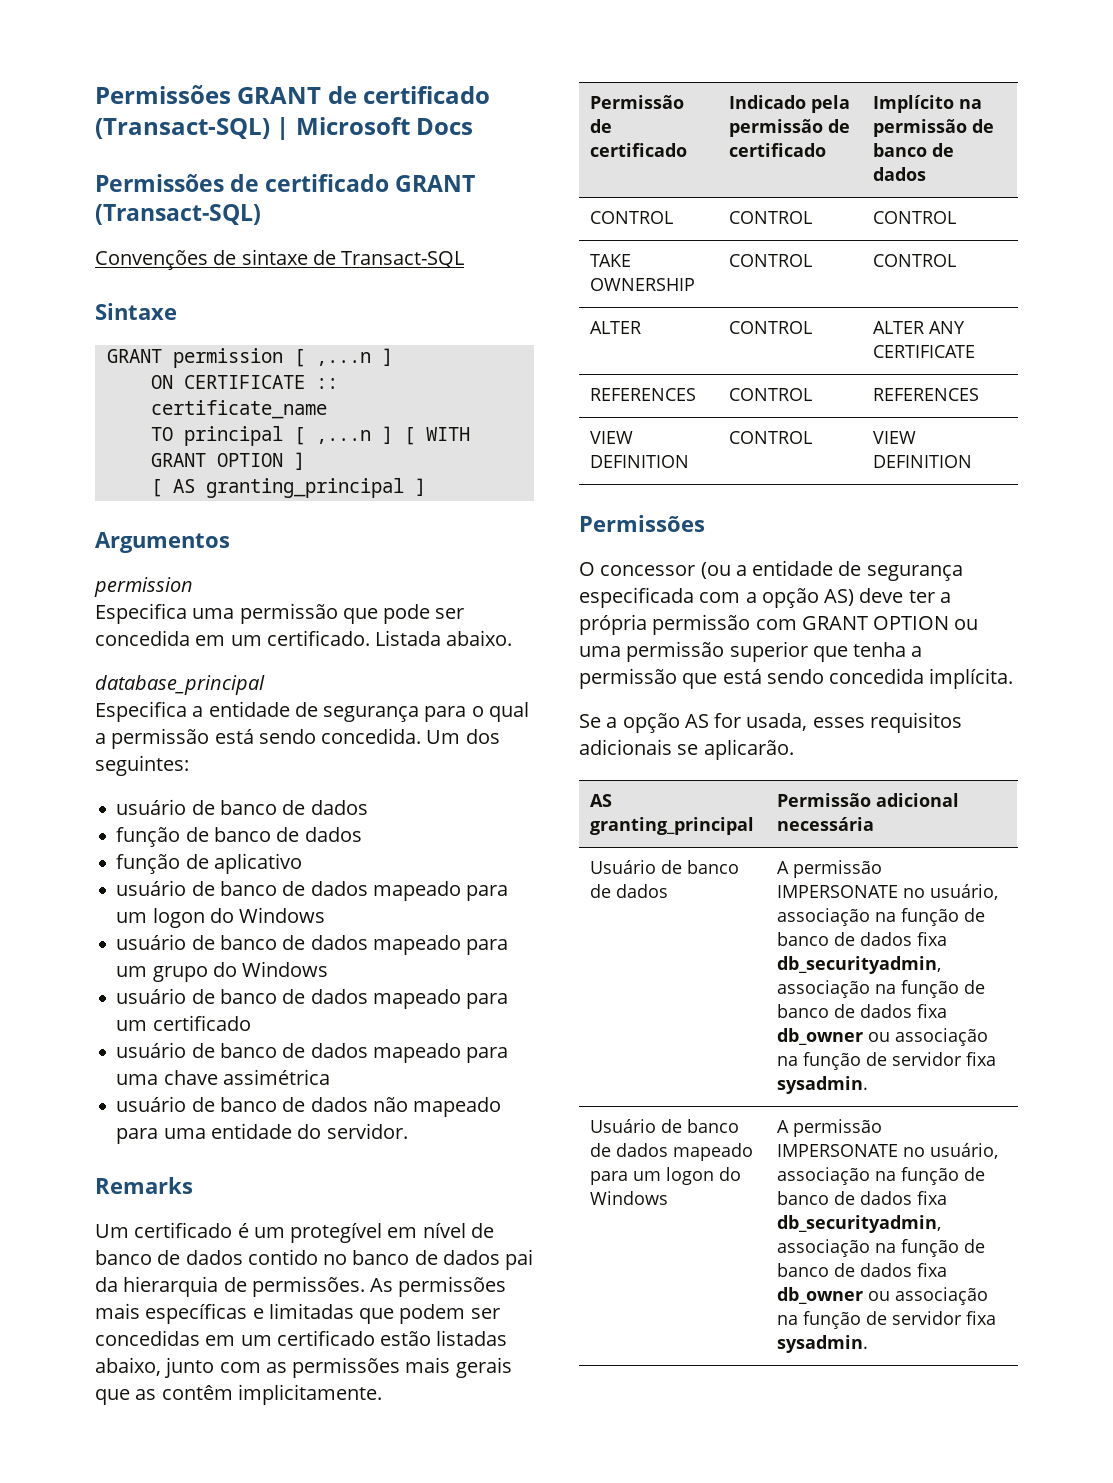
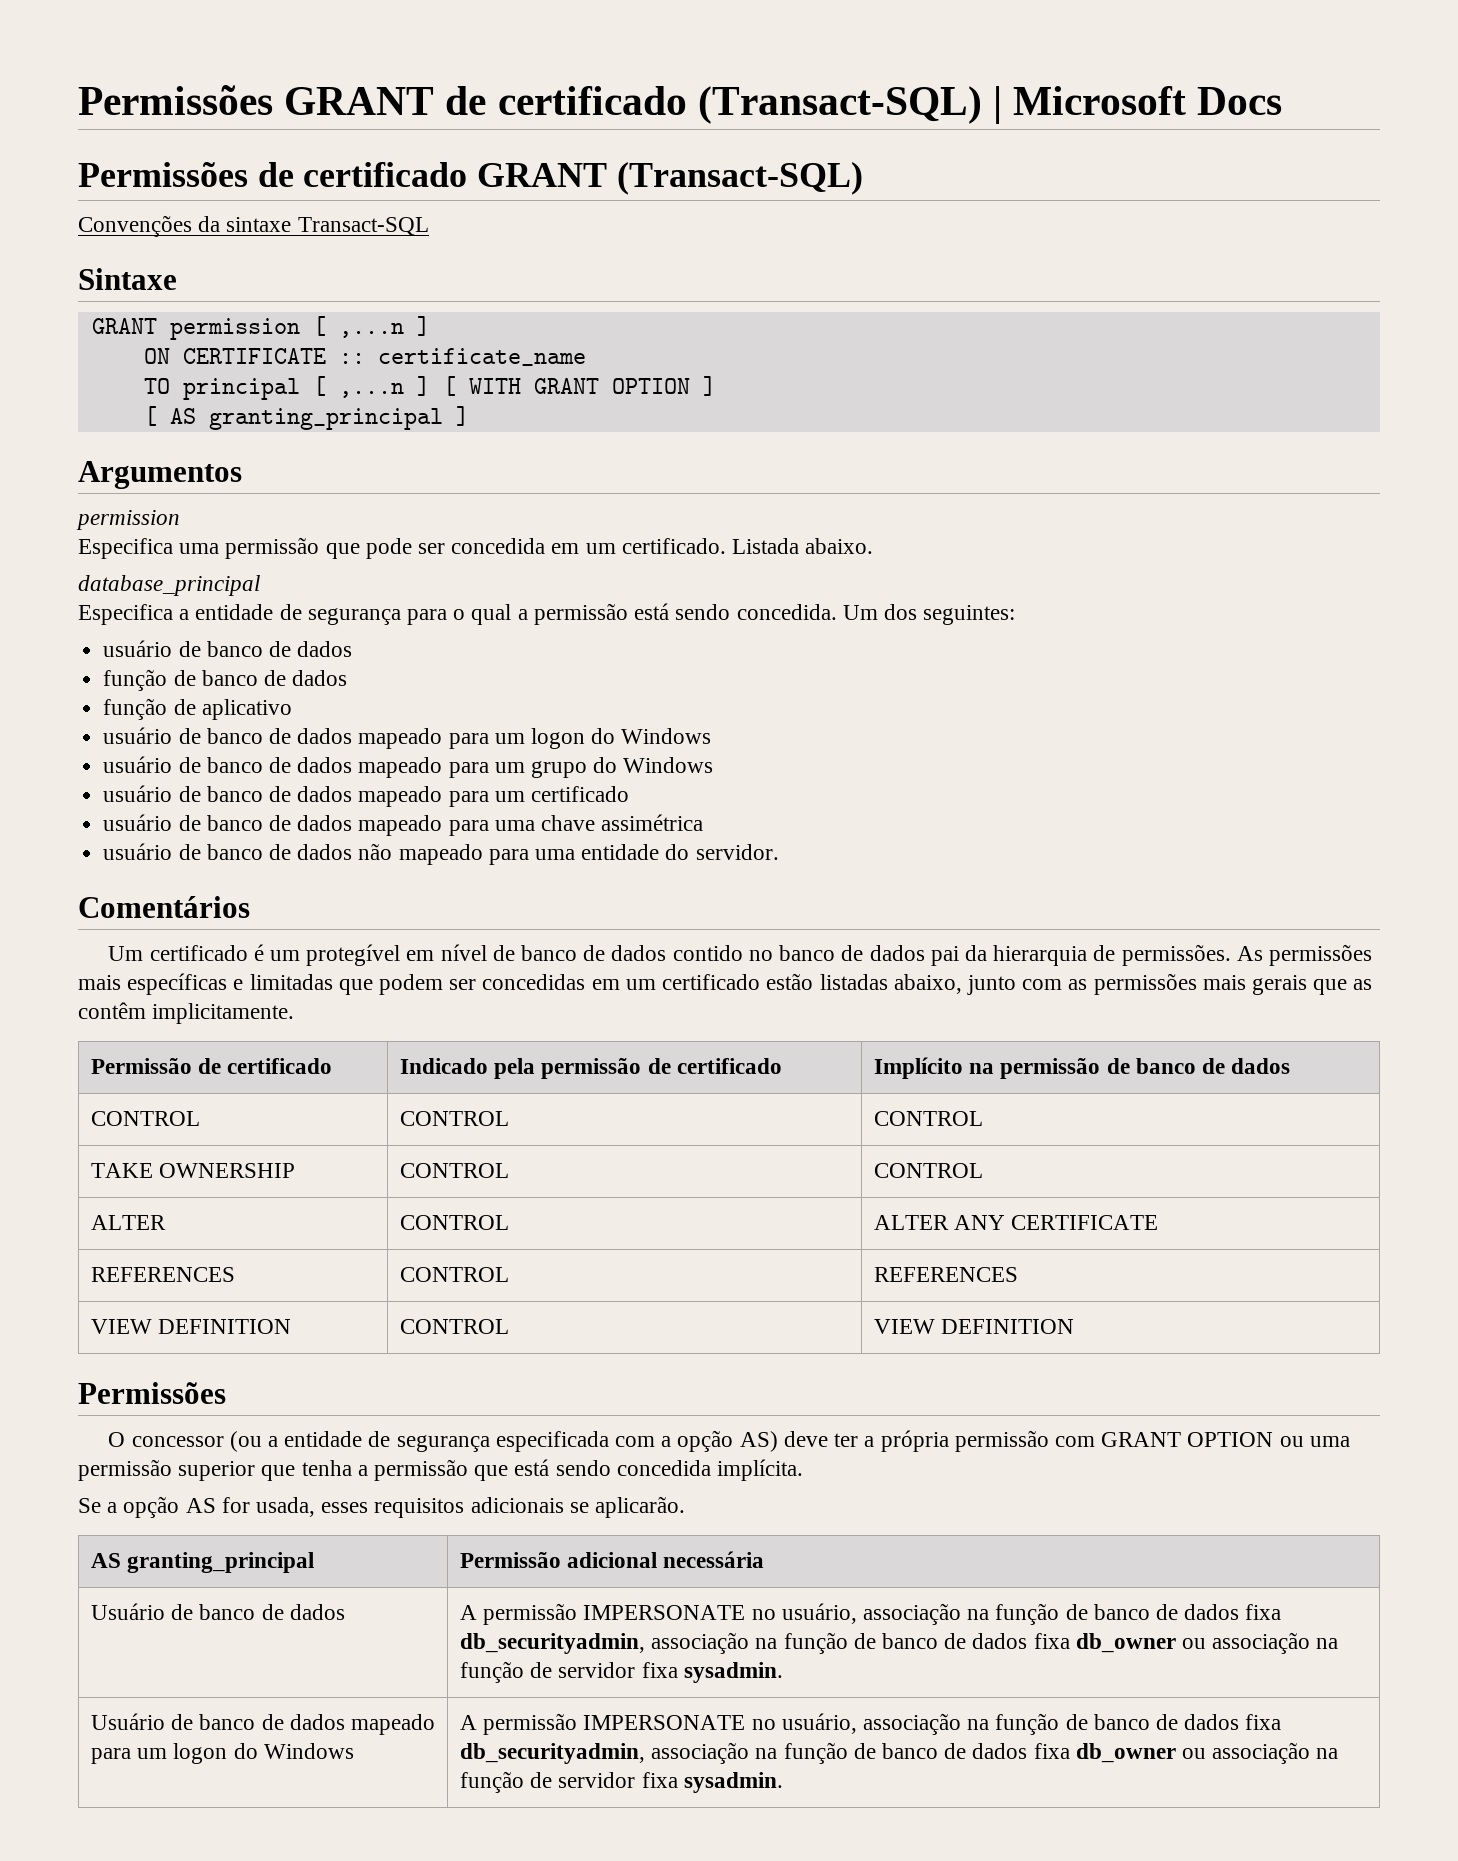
[213,249,336,265] de sintaxe de -> [198,216,292,232] da sintaxe
[95,1177,193,1194] Remarks -> [78,896,250,918] Comentários

